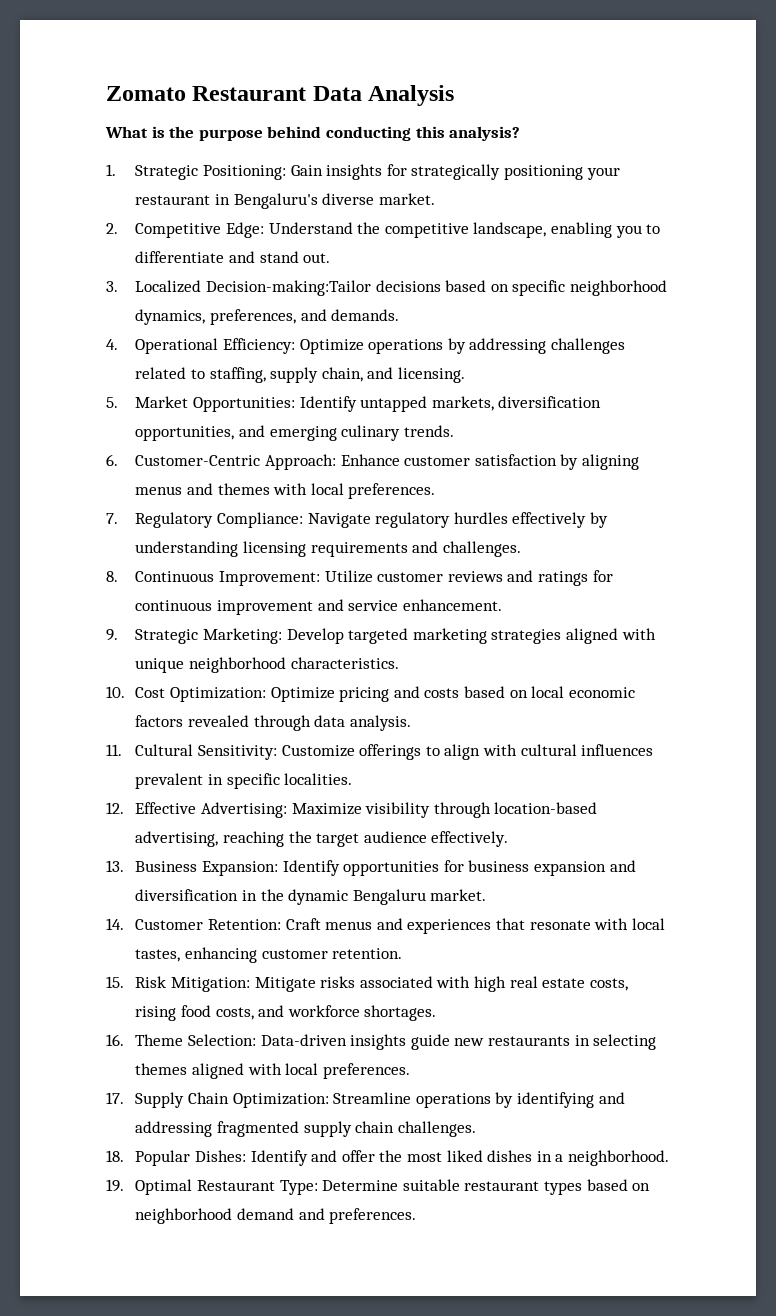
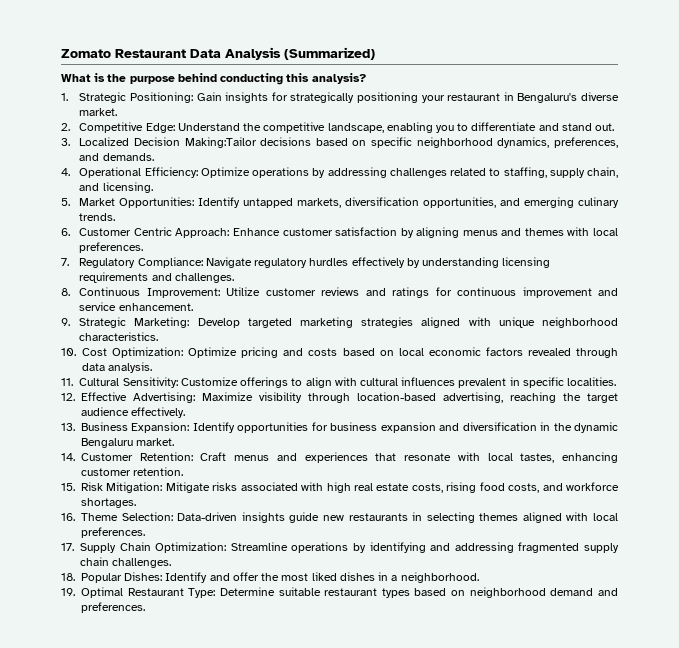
(455, 95) none -> [284,47,375,60] (Summarized)
[205,280,371,296] Decision-making:Tailor -> [133,137,257,148] Decision Making:Tailor
[135,455,261,466] Customer-Centric -> [79,227,172,236] Customer Centric

